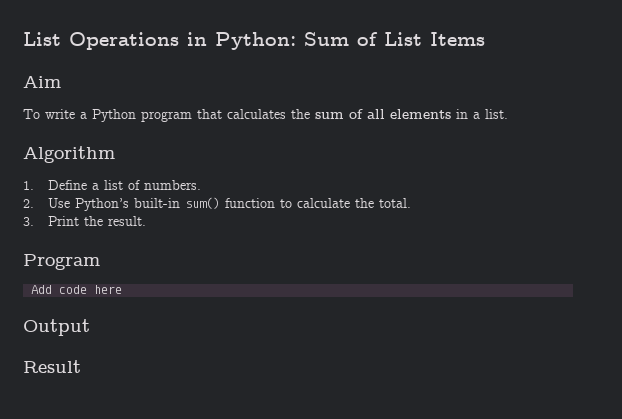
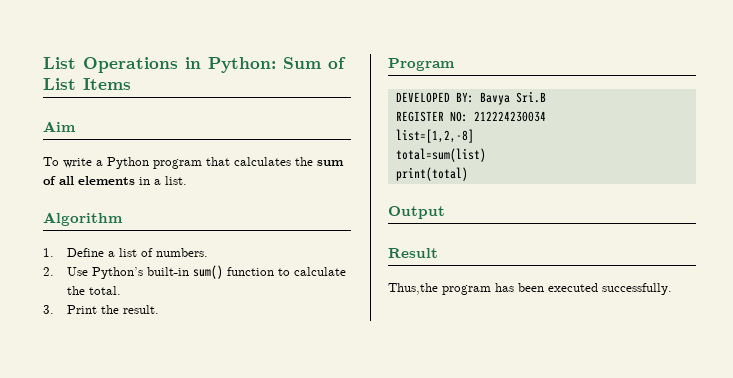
[31,285,123,294] [23,319,90,336] [23,360,81,373] Add code here // Output // Result -> [395,91,546,105] [395,111,546,122] [395,129,474,143] [395,148,486,162] [395,167,468,181] [388,206,445,219] [388,248,438,258] [388,283,672,295] DEVELOPED BY: Bavya Sri.B // REGISTER NO: 212224230034 // list=[1,2,-8] // total=sum(list) // print(total) // Output // Result // Thus,the program has been executed successfully.

